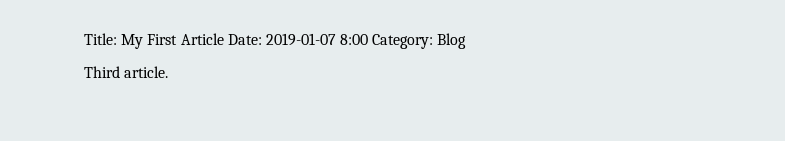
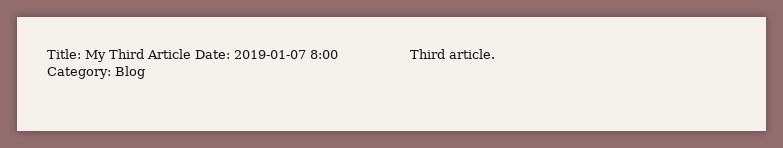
[147,34,178,45] First -> [109,49,144,59] Third

